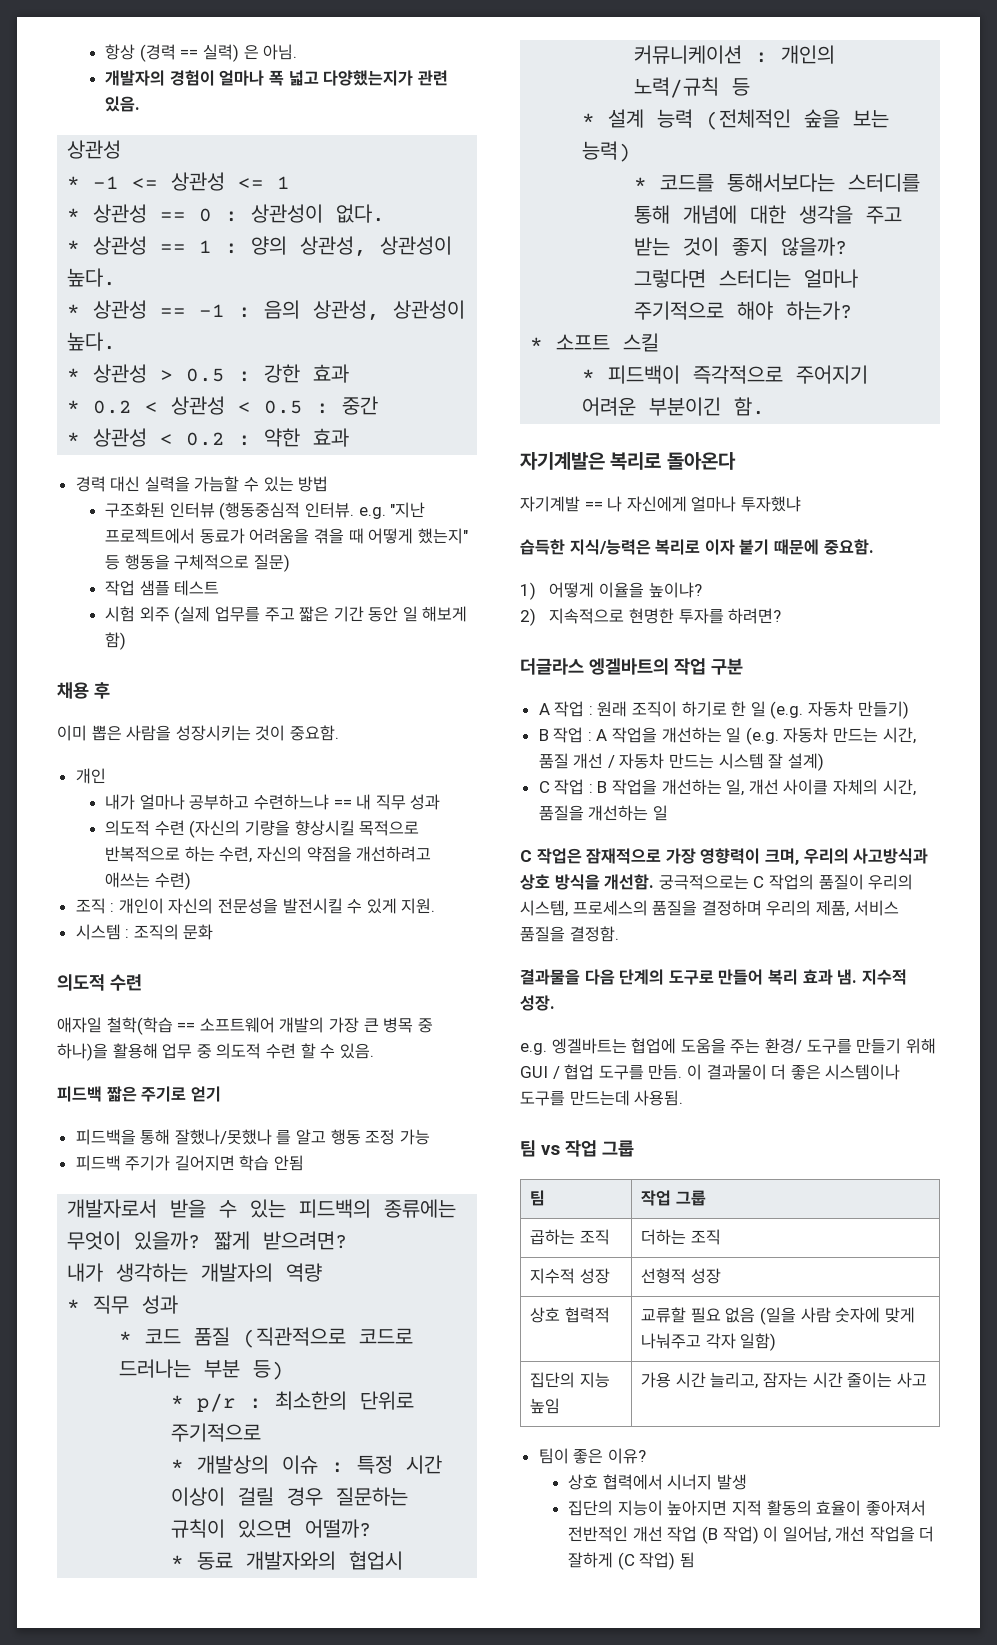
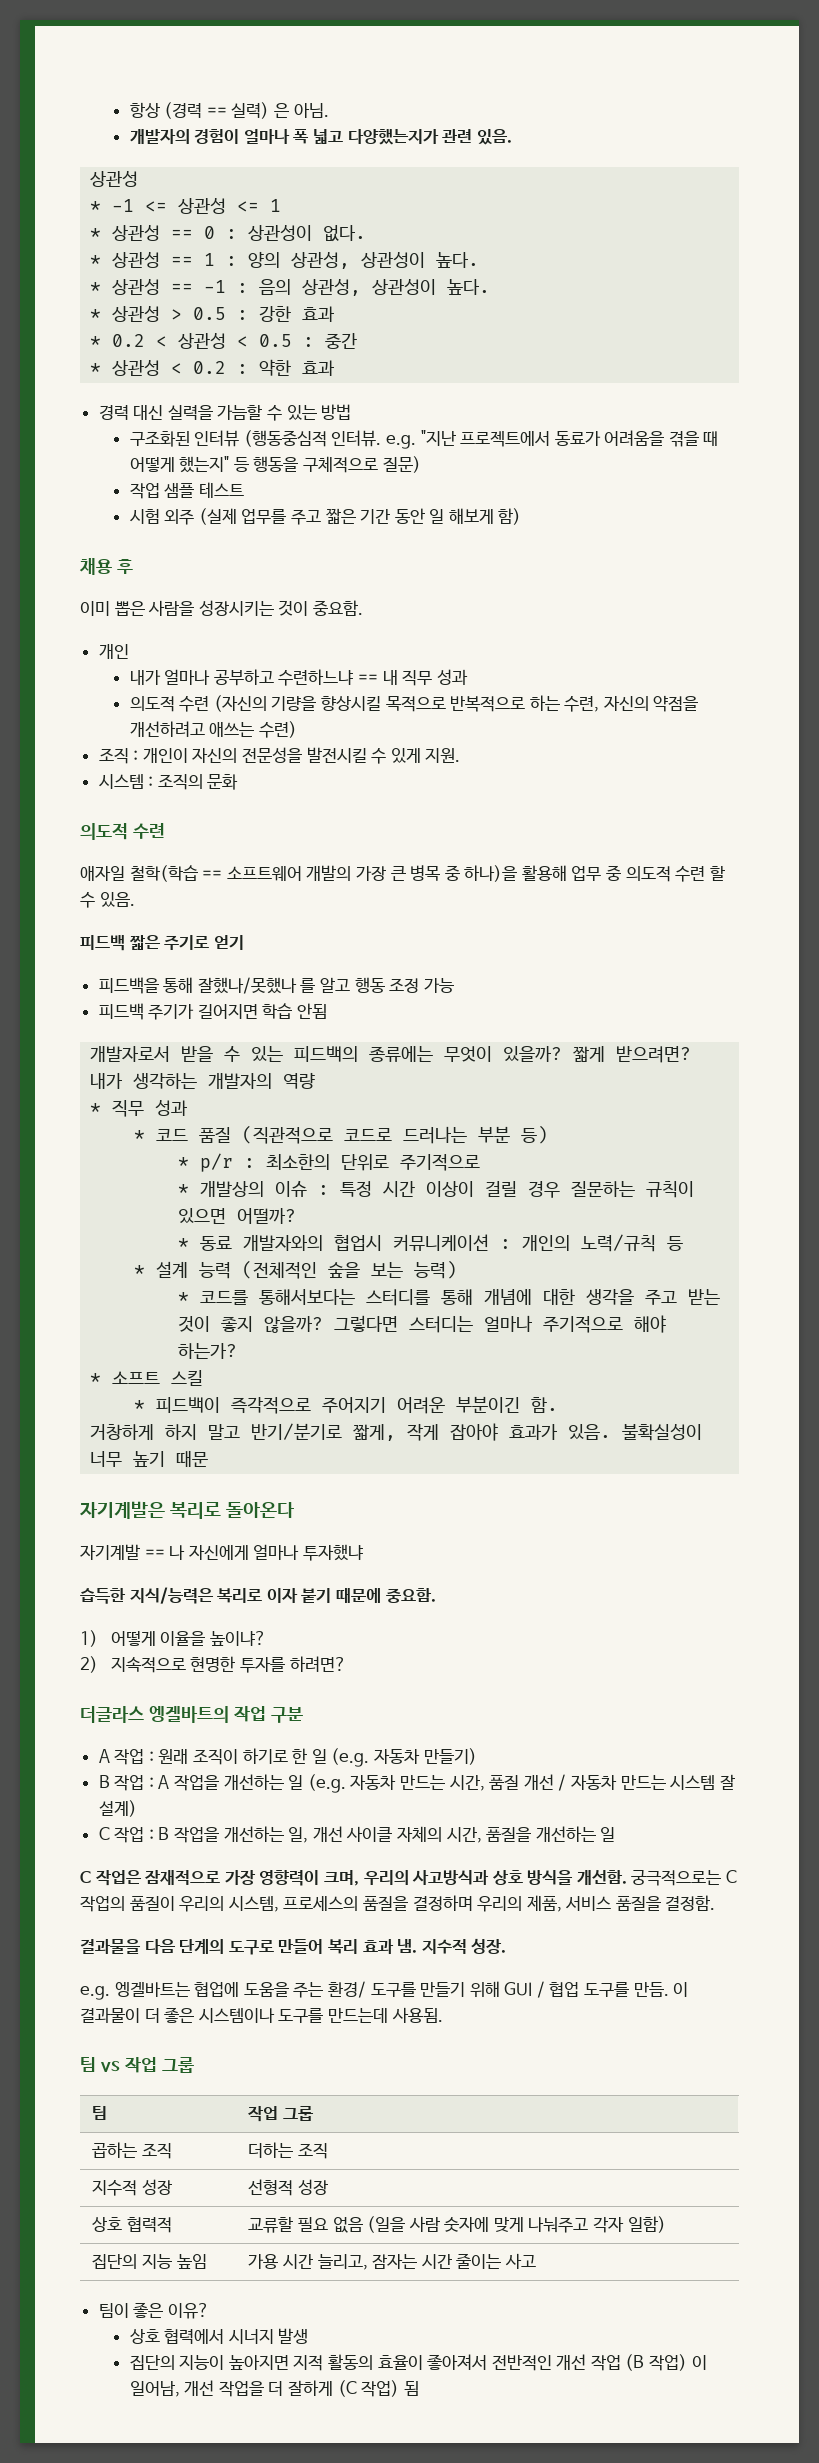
(766, 406) none -> [90,1423,703,1441] [90,1450,209,1467] // 거창하게 하지 말고 반기/분기로 짧게, 작게 잡아야 효과가 있음. 불확실성이 너무 높기 때문

